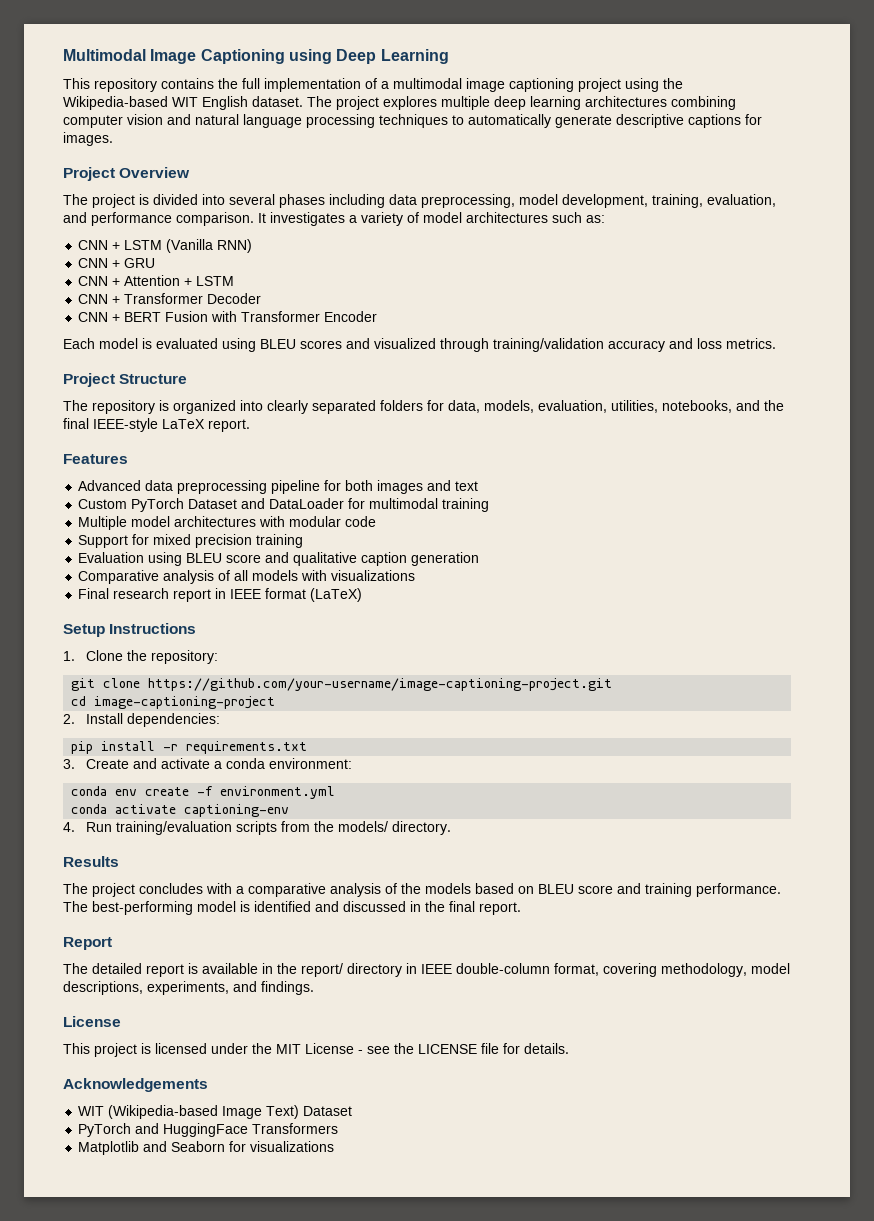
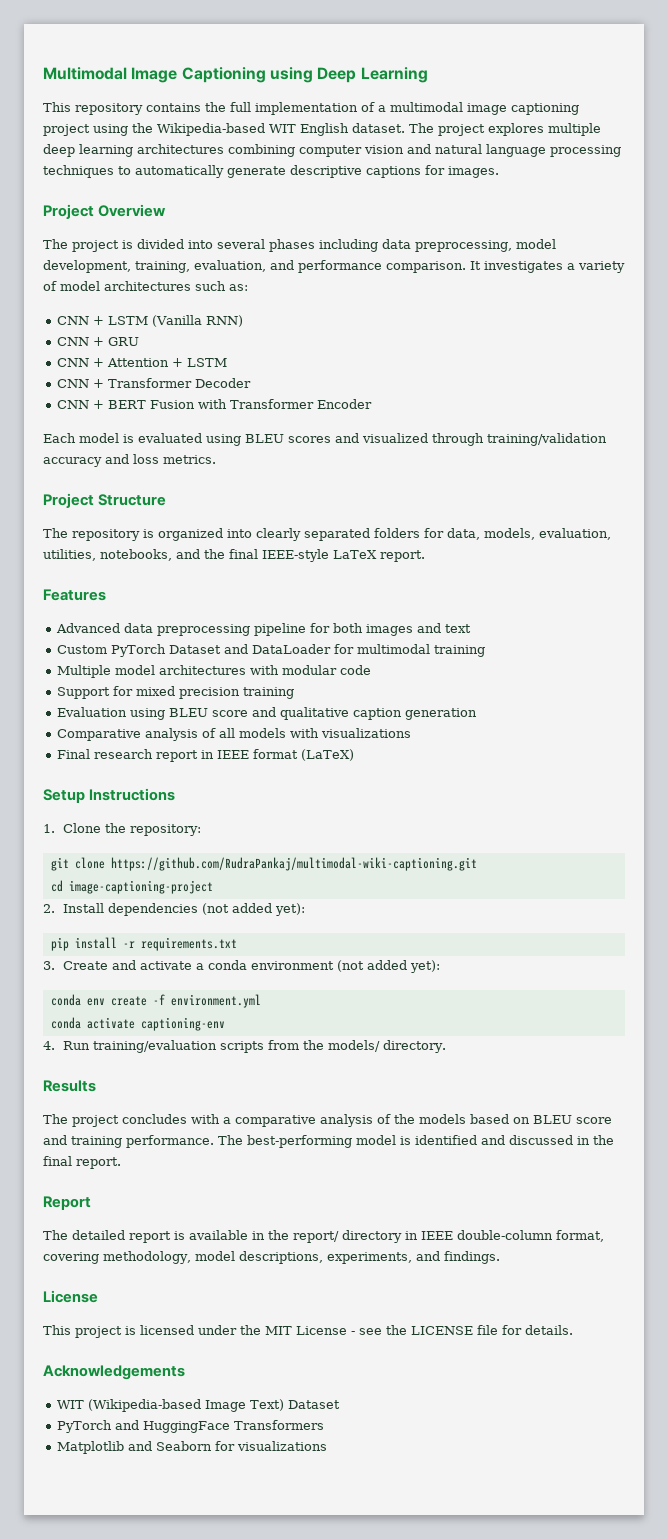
[148,678,613,691] https://github.com/your-username/image-captioning-project.git -> [110,857,477,871] https://github.com/RudraPankaj/multimodal-wiki-captioning.git
[127,713,221,727] dependencies: -> [107,903,305,916] dependencies (not added yet):
[269,758,353,769] environment: -> [250,960,440,973] environment (not added yet):

